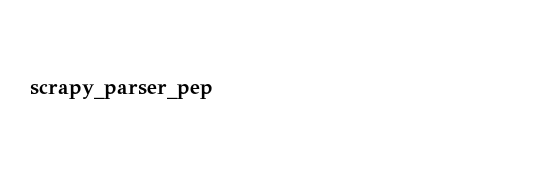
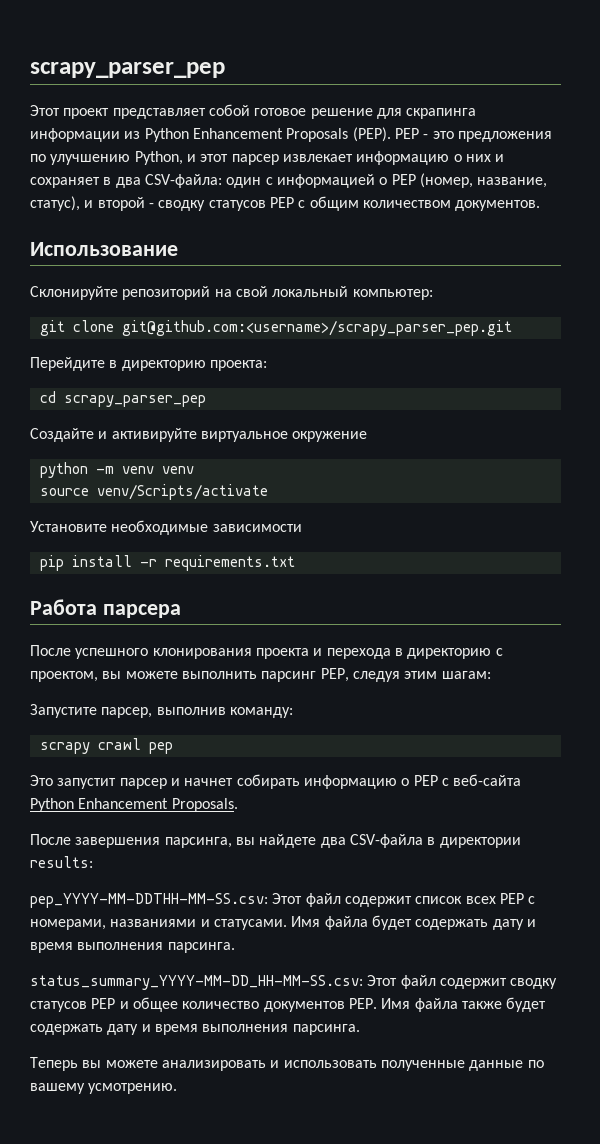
[30,83,213,99] scrapy_parser_pep -> [30,62,225,78] [30,104,477,119] [30,127,552,142] [30,151,505,165] [30,173,548,188] [30,196,541,211] [30,242,178,256] [30,286,433,300] [39,320,512,336] [30,357,267,371] [39,391,206,407] [30,428,368,442] [39,462,194,478] [39,484,268,500] [30,520,302,535] [39,555,295,571] [30,599,181,618] [30,645,503,659] [30,668,491,682] [30,704,293,718] [39,738,173,754] [30,774,522,789] [30,798,238,812] [30,834,521,848] [30,856,93,868] [30,893,536,908] [30,915,536,930] [30,942,235,953] [30,975,558,990] [30,997,547,1012] [30,1024,360,1035] [30,1057,544,1071] [30,1083,178,1094] scrapy_parser_pep // Этот проект представляет собой готовое решение для скрапинга информации из Python Enhancement Proposals (PEP). PEP - это предложения по улучшению Python, и этот парсер извлекает информацию о них и сохраняет в два CSV-файла: один с информацией о PEP (номер, название, статус), и второй - сводку статусов PEP с общим количеством документов. // Использование // Склонируйте репозиторий на свой локальный компьютер: // git clone git@github.com:<username>/scrapy_parser_pep.git // Перейдите в директорию проекта: // cd scrapy_parser_pep // Создайте и активируйте виртуальное окружение // python -m venv venv // source venv/Scripts/activate // Установите необходимые зависимости // pip install -r requirements.txt // Работа парсера // После успешного клонирования проекта и перехода в директорию с проектом, вы можете выполнить парсинг PEP, следуя этим шагам: // Запустите парсер, выполнив команду: // scrapy crawl pep // Это запустит парсер и начнет собирать информацию о PEP с веб-сайта Python Enhancement Proposals. // После завершения парсинга, вы найдете два CSV-файла в директории results: // pep_YYYY-MM-DDTHH-MM-SS.csv: Этот файл содержит список всех PEP с номерами, названиями и статусами. Имя файла будет содержать дату и время выполнения парсинга. // status_summary_YYYY-MM-DD_HH-MM-SS.csv: Этот файл содержит сводку статусов PEP и общее количество документов PEP. Имя файла также будет содержать дату и время выполнения парсинга. // Теперь вы можете анализировать и использовать полученные данные по вашему усмотрению.

